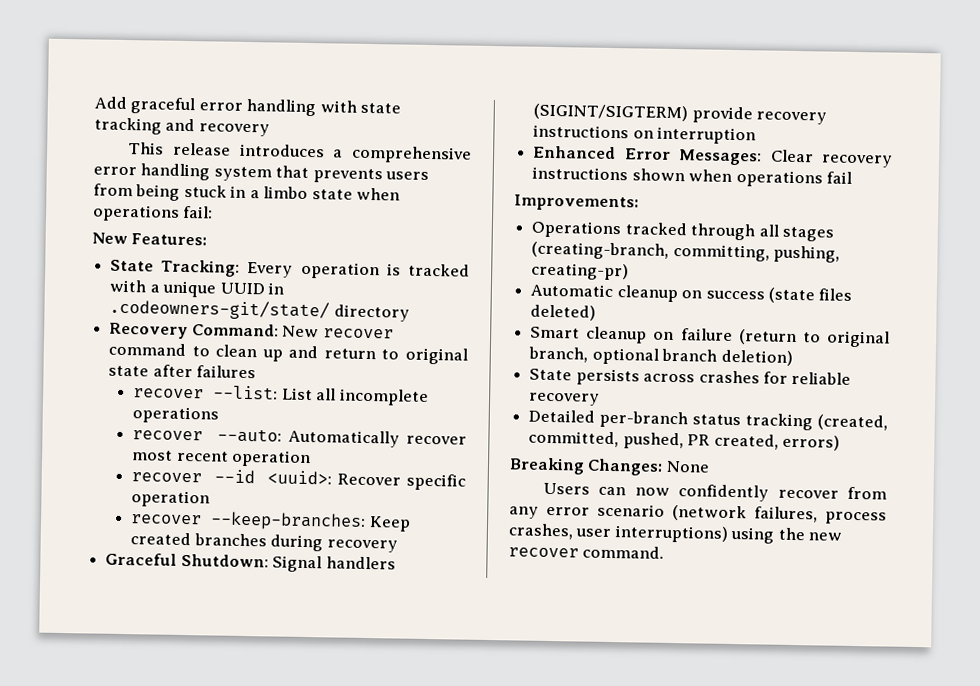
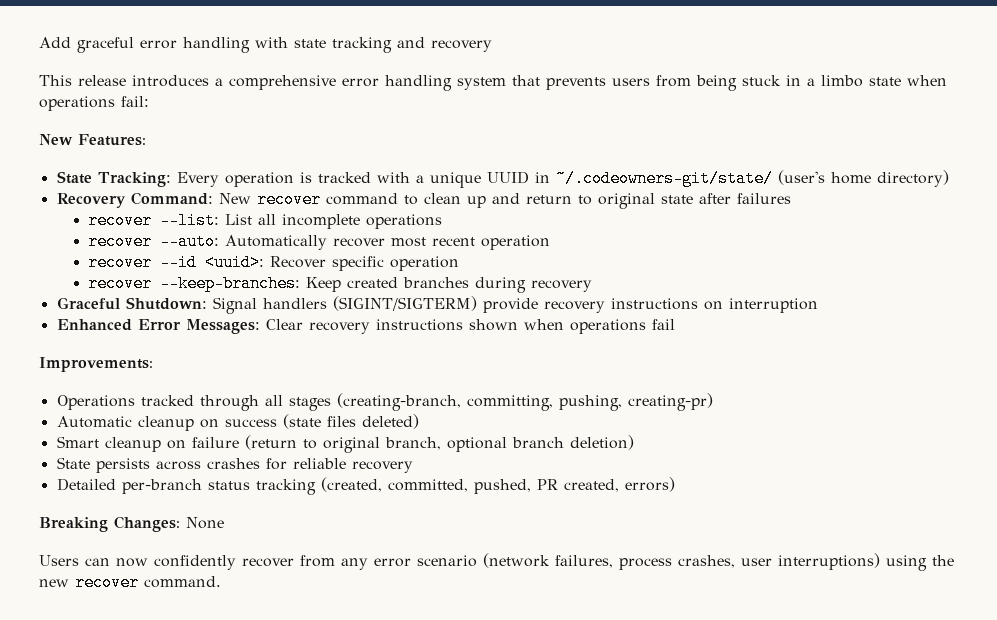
[109,298,410,322] .codeowners-git/state/ directory -> [555,170,949,187] ~/.codeowners-git/state/ (user's home directory)

